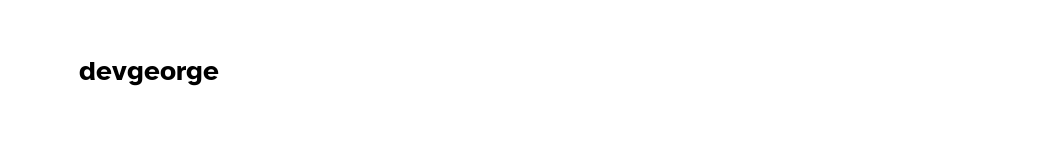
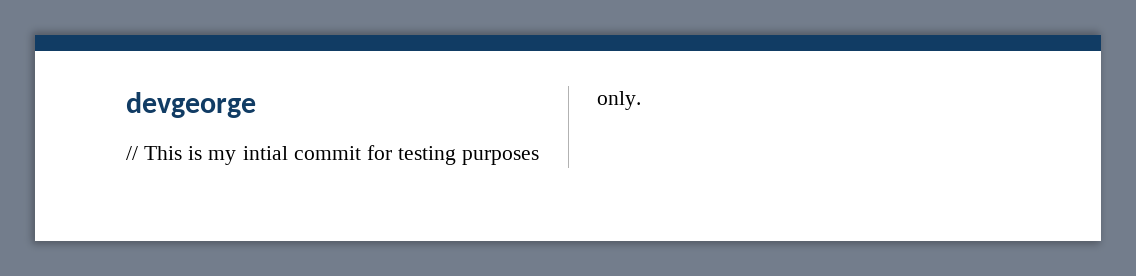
(219, 74) none -> [126,145,539,165] [597,91,641,110] // // This is my intial commit for testing purposes only.

